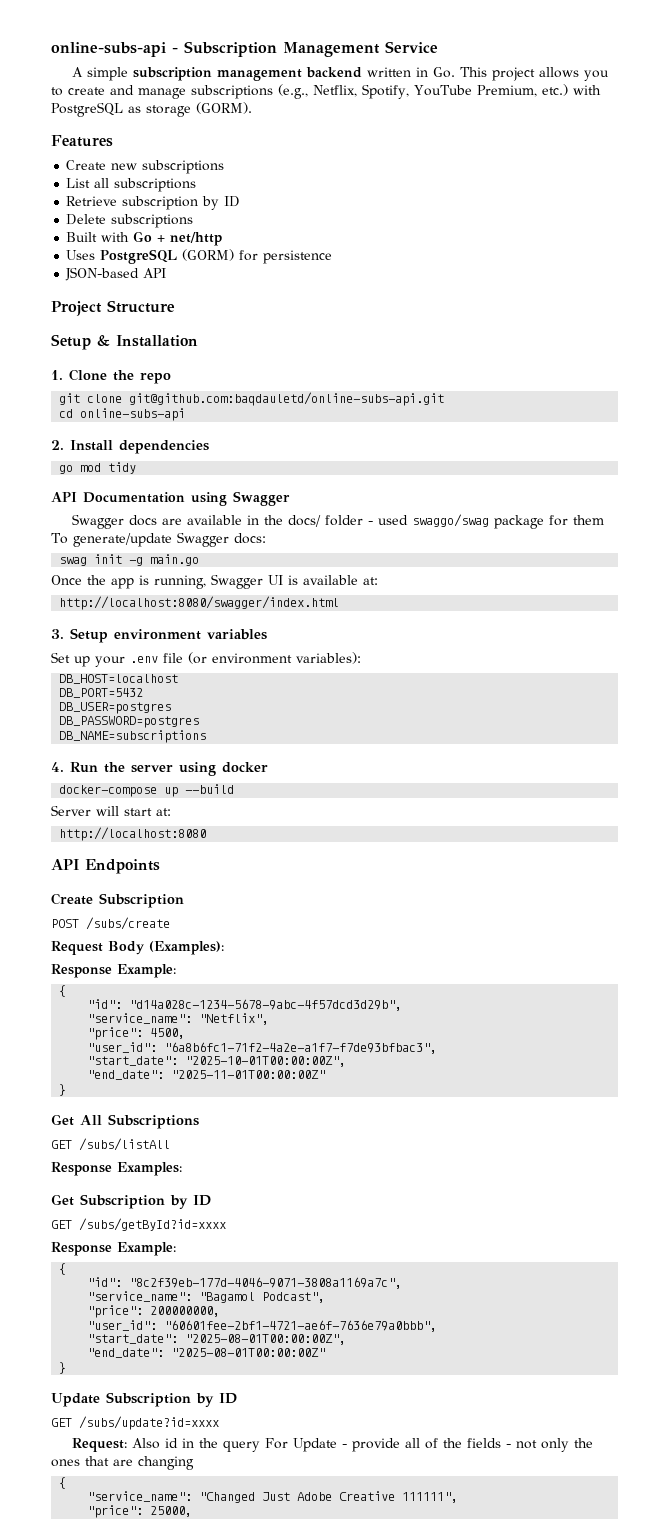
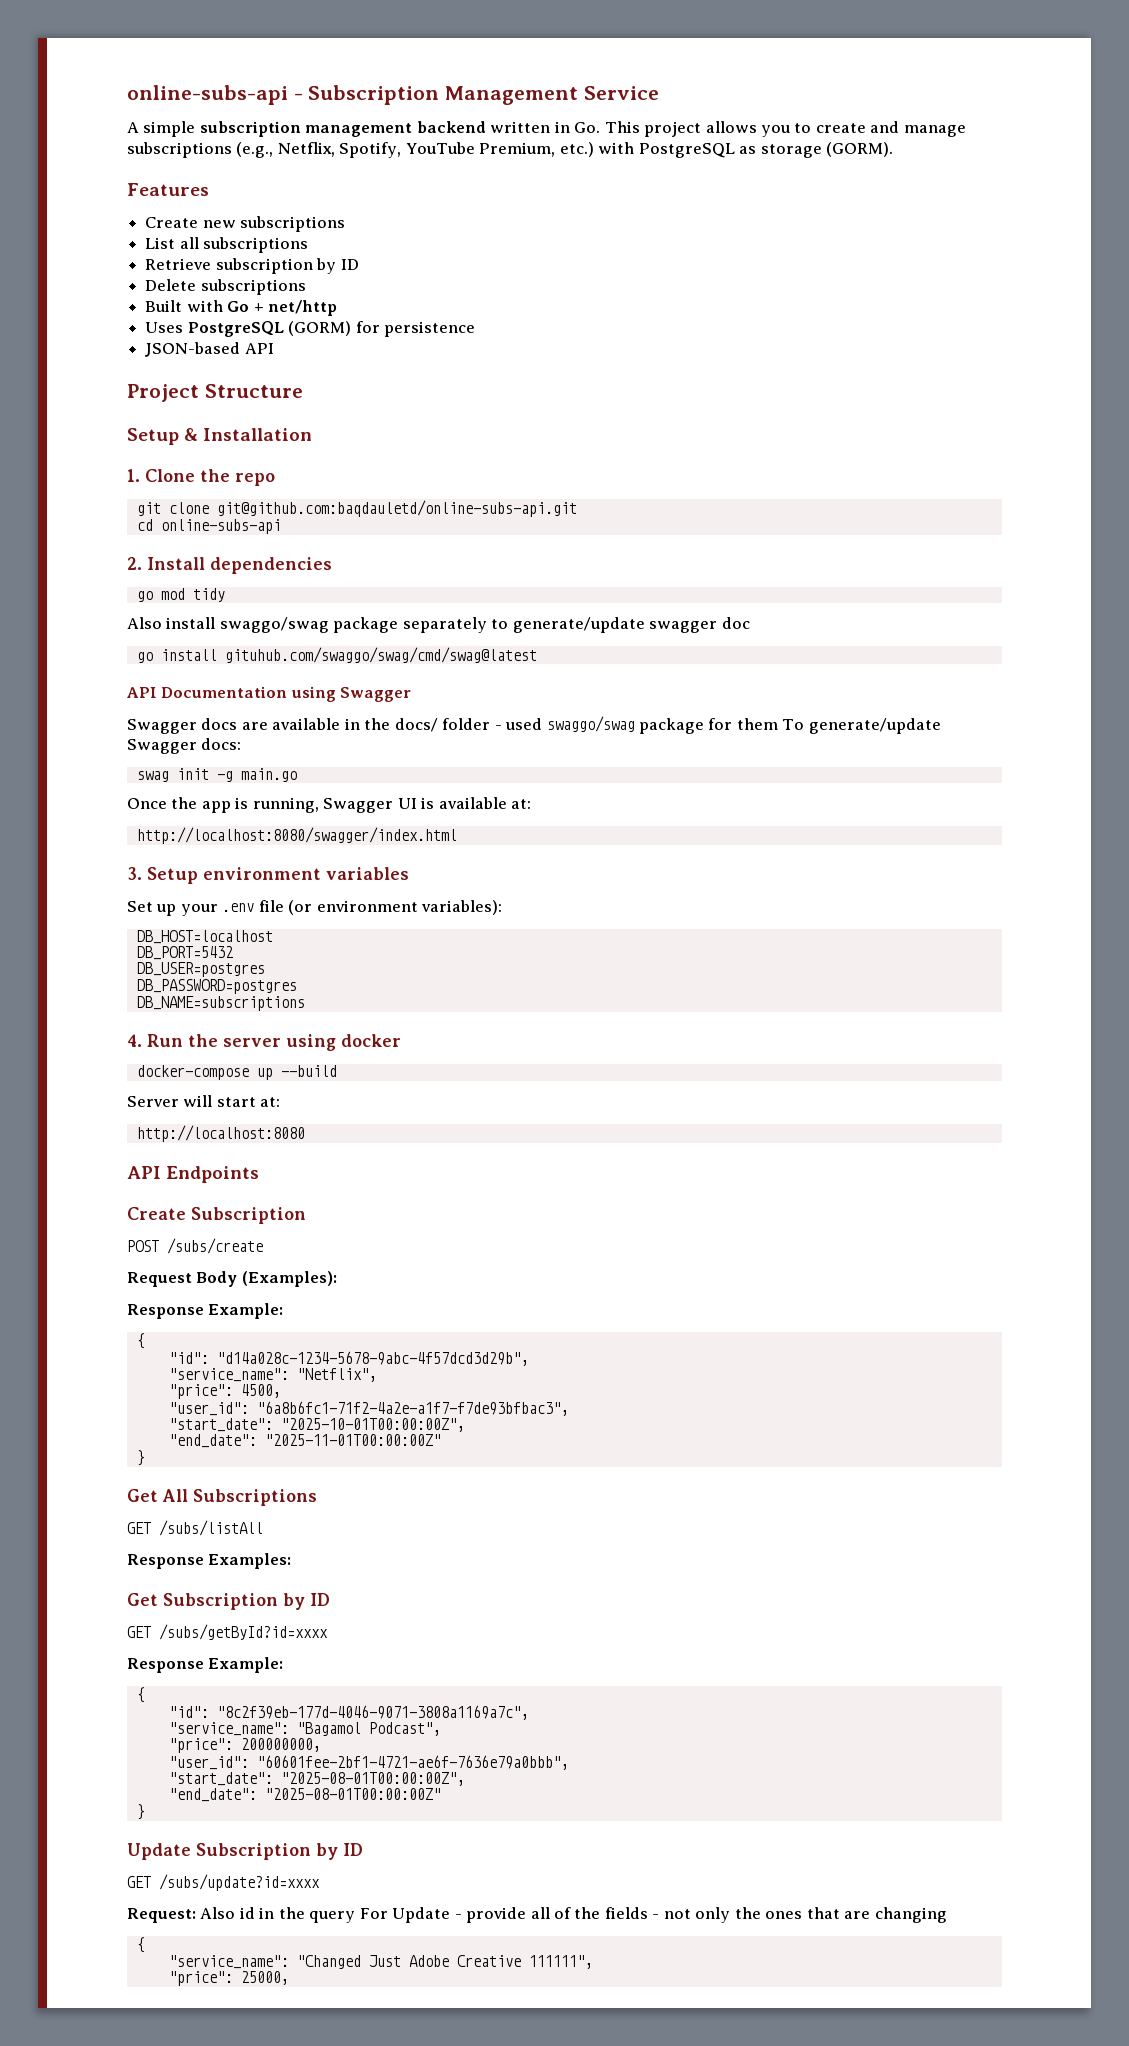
(137, 468) none -> [127,617,750,633] [136,647,537,663] // Also install swaggo/swag package separately to generate/update swagger doc // go install gituhub.com/swaggo/swag/cmd/swag@latest

